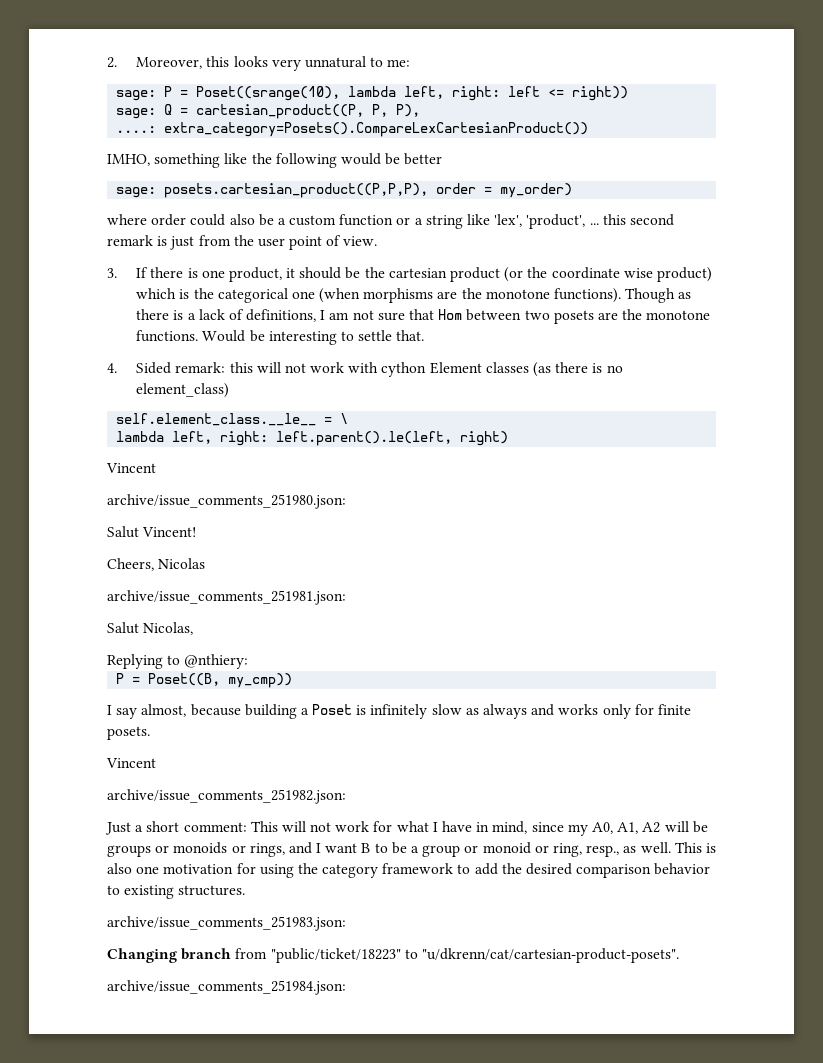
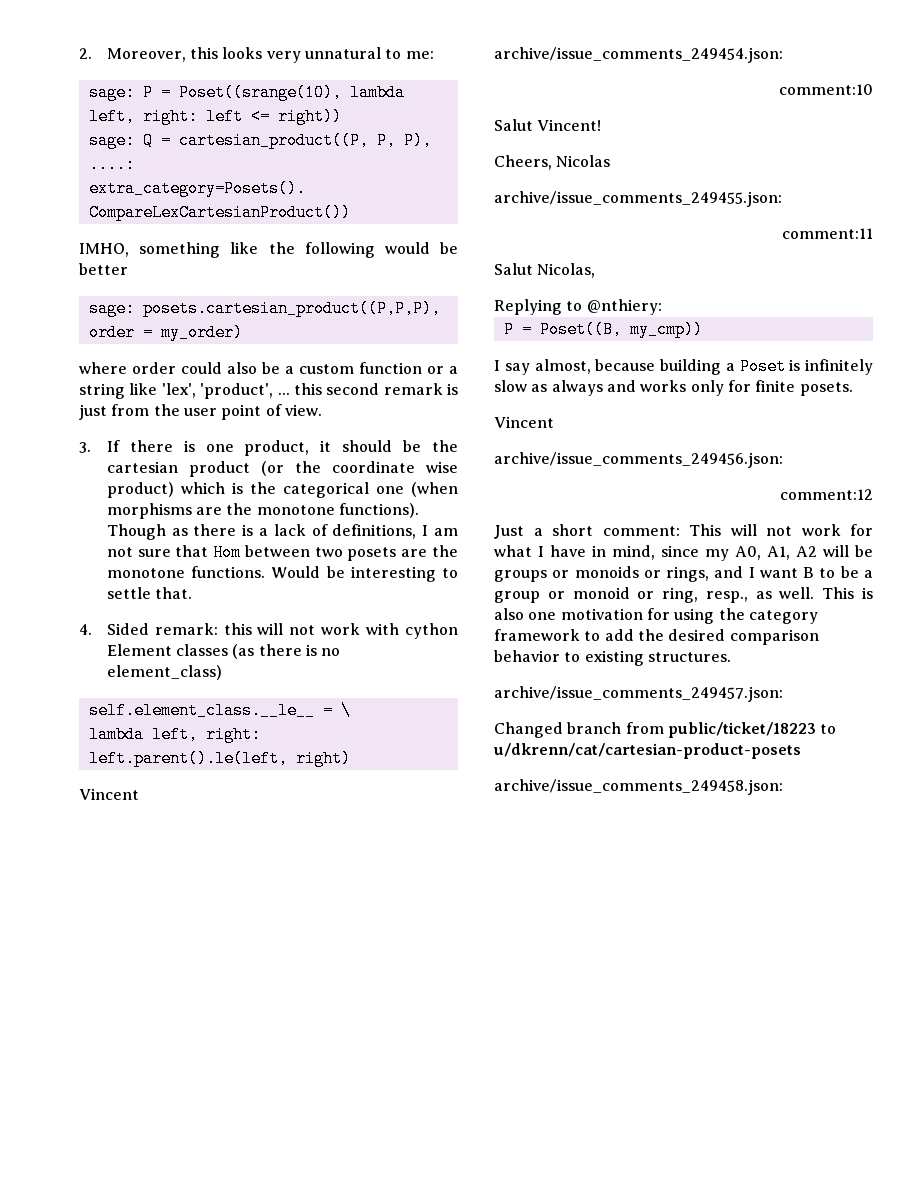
[107,494,346,509] archive/issue_comments_251980.json: -> [494,47,783,63] [779,84,873,95] archive/issue_comments_249454.json: // comment:10
[107,590,346,605] archive/issue_comments_251981.json: -> [494,191,782,207] [782,228,873,239] archive/issue_comments_249455.json: // comment:11
[107,789,346,804] archive/issue_comments_251982.json: -> [494,452,783,468] [780,489,873,500] archive/issue_comments_249456.json: // comment:12
[107,916,346,931] [107,948,679,963] [107,980,346,995] archive/issue_comments_251983.json: // Changing branch from "public/ticket/18223" to "u/dkrenn/cat/cartesian-product-posets". // archive/issue_comments_251984.json: -> [494,686,783,702] [494,722,837,738] [493,743,801,759] [494,779,783,795] archive/issue_comments_249457.json: // Changed branch from public/ticket/18223 to u/dkrenn/cat/cartesian-product-posets // archive/issue_comments_249458.json:

